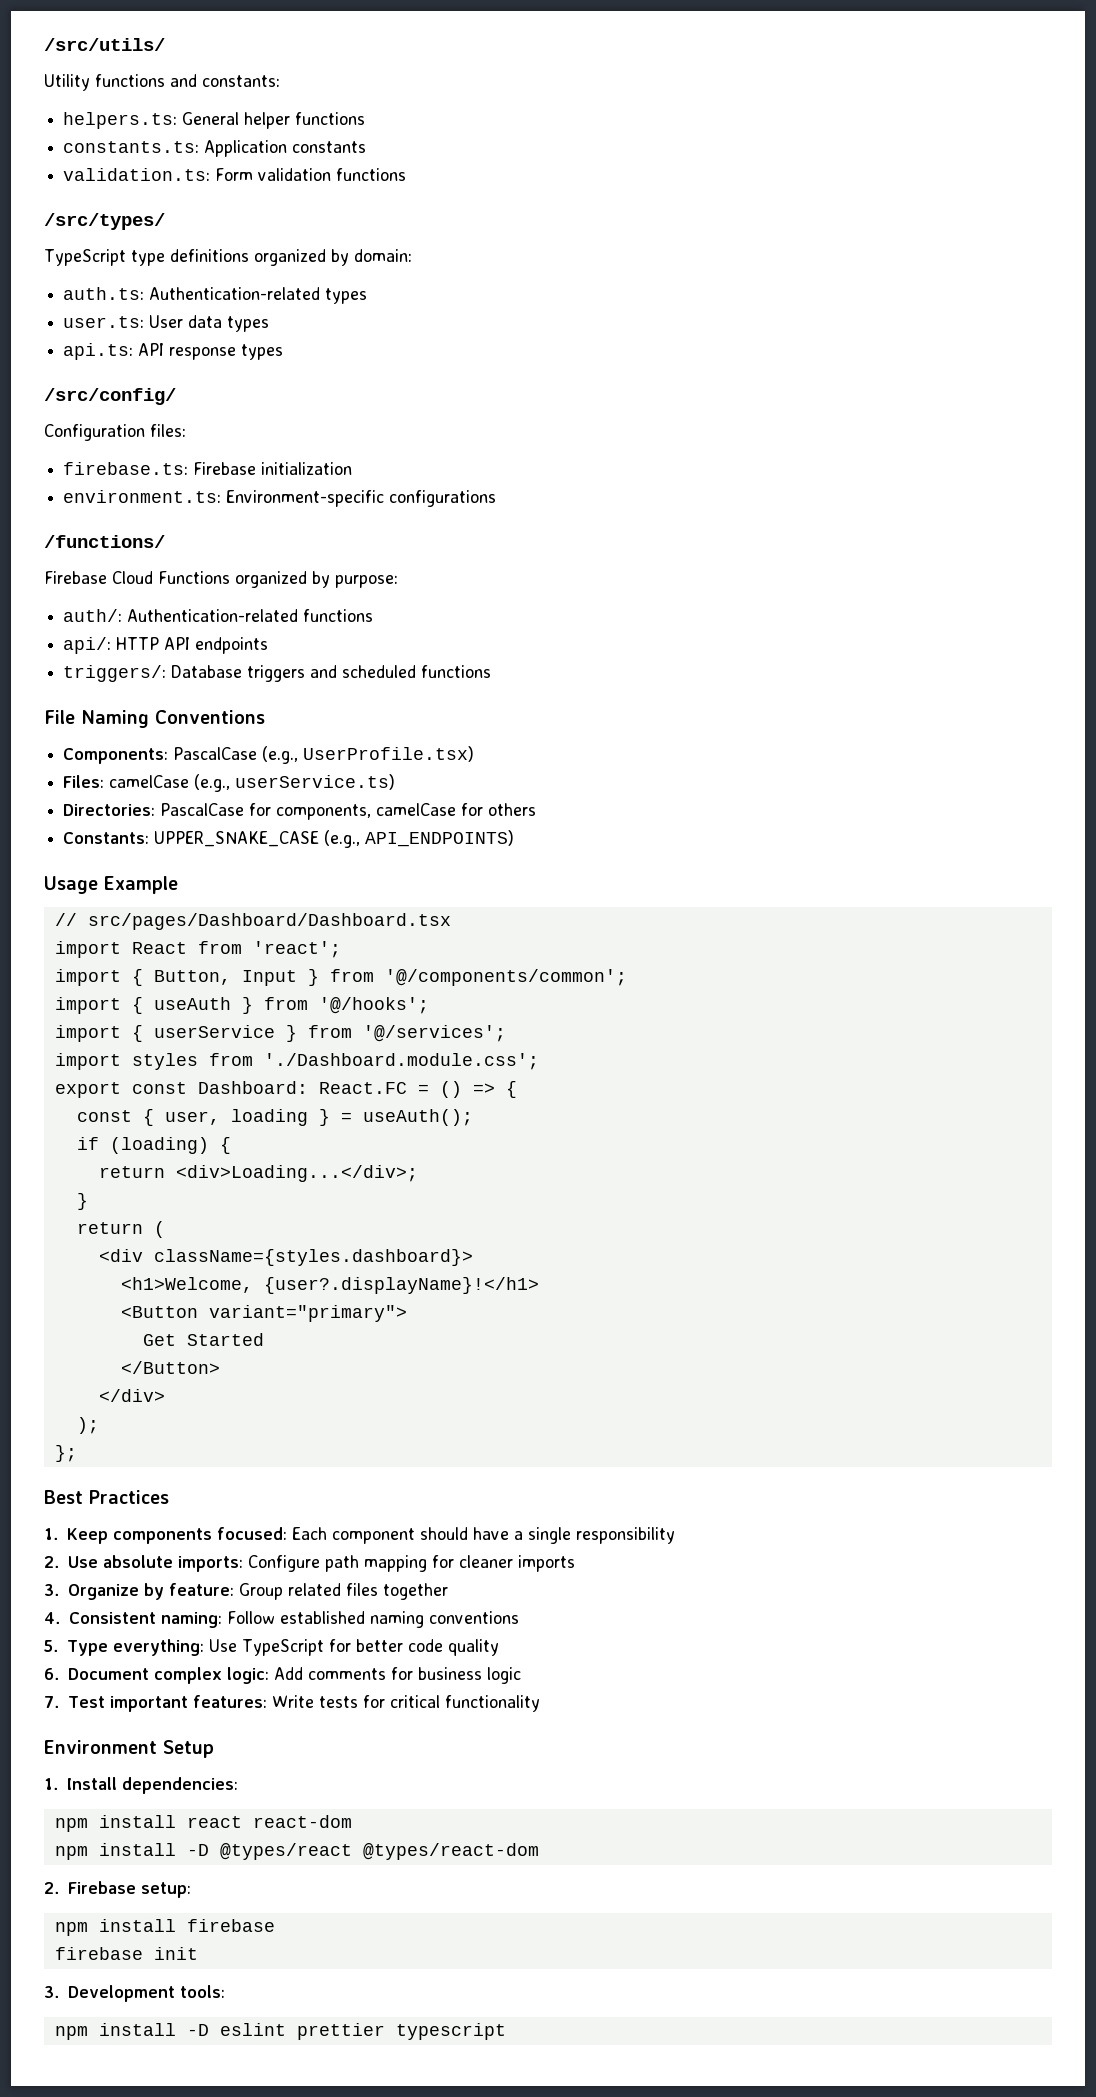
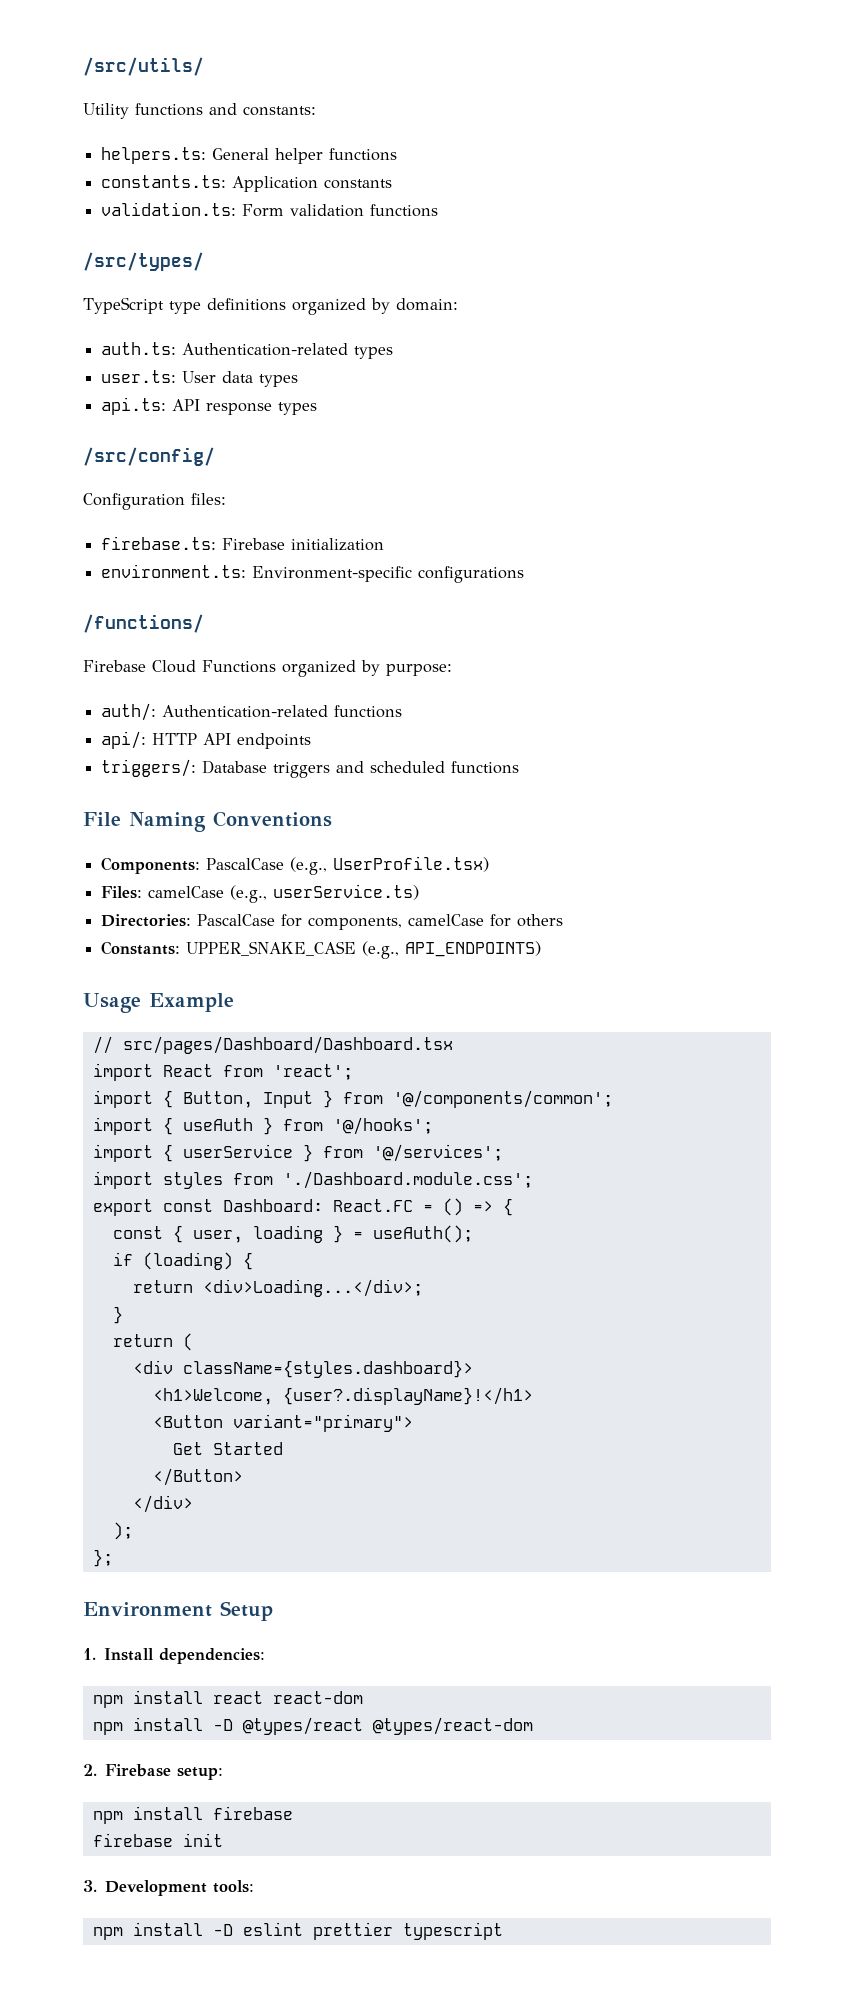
[44,1490,169,1504] [44,1527,676,1544] [44,1555,575,1572] [44,1583,448,1600] [44,1611,519,1628] [44,1639,500,1656] [44,1667,521,1684] [44,1695,540,1712] // Best Practices // 1. Keep components focused: Each component should have a single responsibility // 2. Use absolute imports: Configure path mapping for cleaner imports // 3. Organize by feature: Group related files together // 4. Consistent naming: Follow established naming conventions // 5. Type everything: Use TypeScript for better code quality // 6. Document complex logic: Add comments for business logic // 7. Test important features: Write tests for critical functionality -> (113, 1558) none

